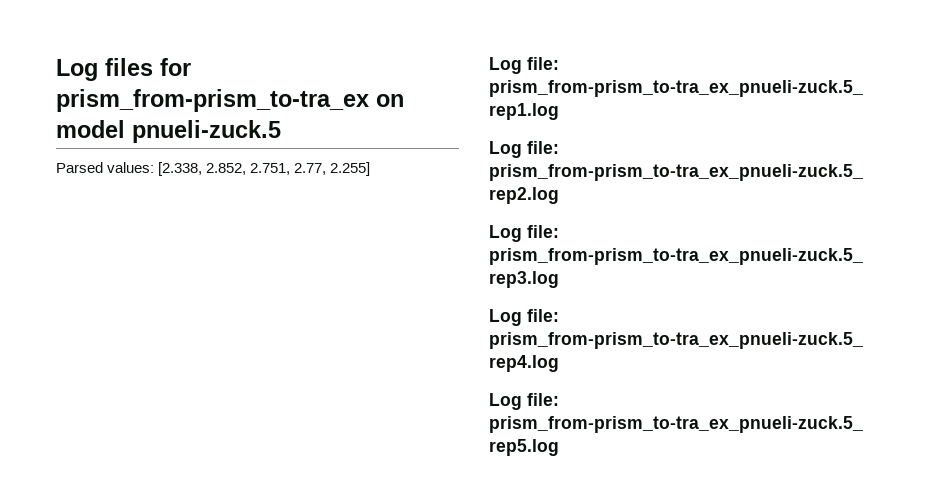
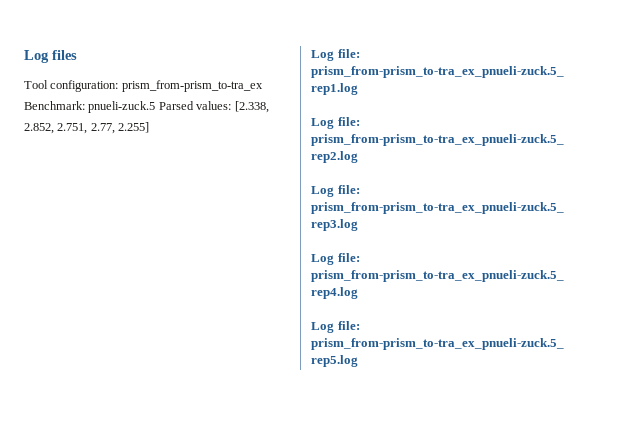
[160,58,191,76] [56,89,404,112] [56,120,125,138] for prism_from-prism_to-tra_ex on model -> [24,80,263,92] [24,101,85,110] // Tool configuration: prism_from-prism_to-tra_ex Benchmark:
(281, 131) // -> (156, 107) none

